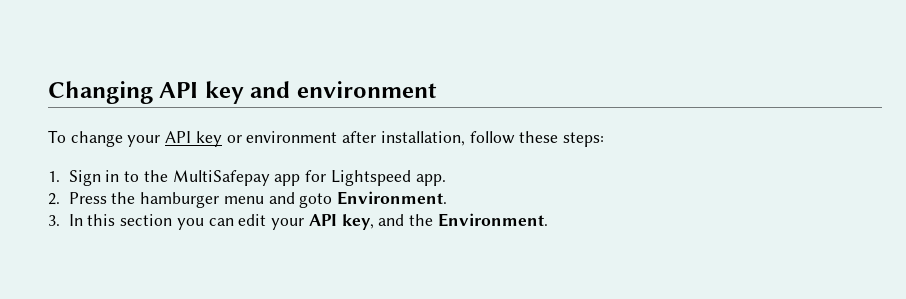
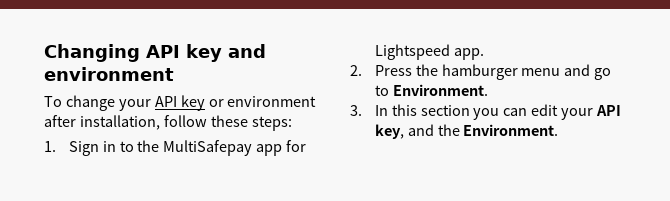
[299,193,333,208] goto -> [594,68,612,80] [374,85,389,96] go to

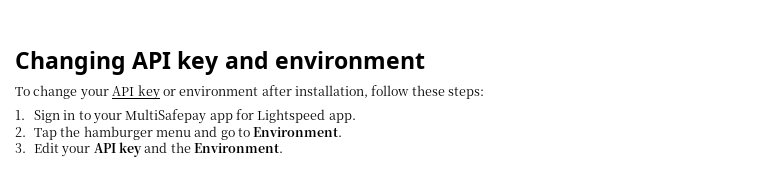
[137,140,160,152] the -> [92,113,122,124] your
[374,65,412,76] Press -> [33,128,57,140] Tap
[374,104,622,120] [374,124,404,139] In this section you can edit your API key, -> [33,142,142,157] Edit your API key

